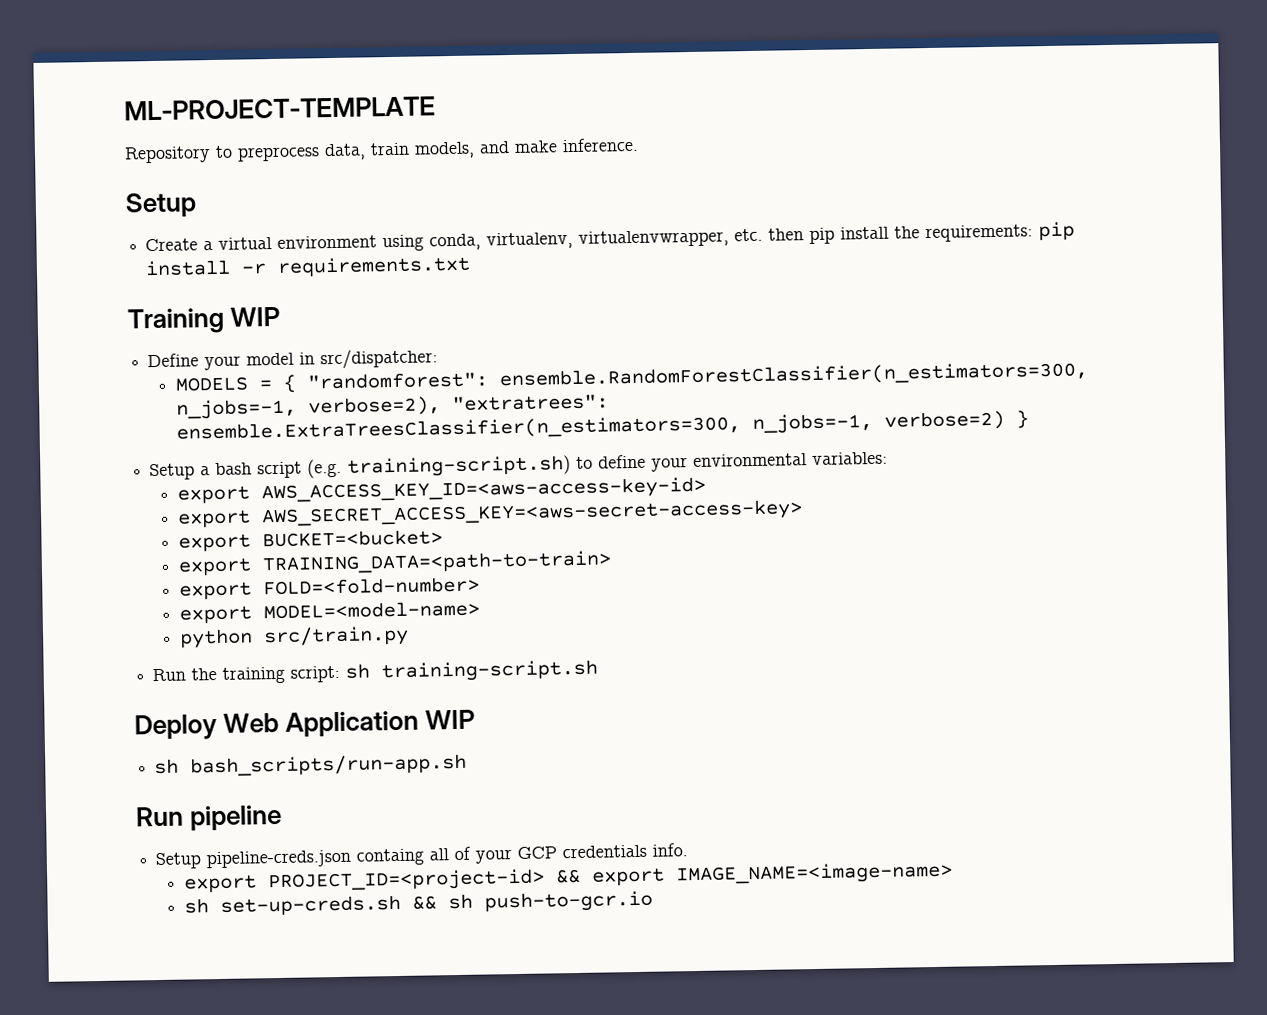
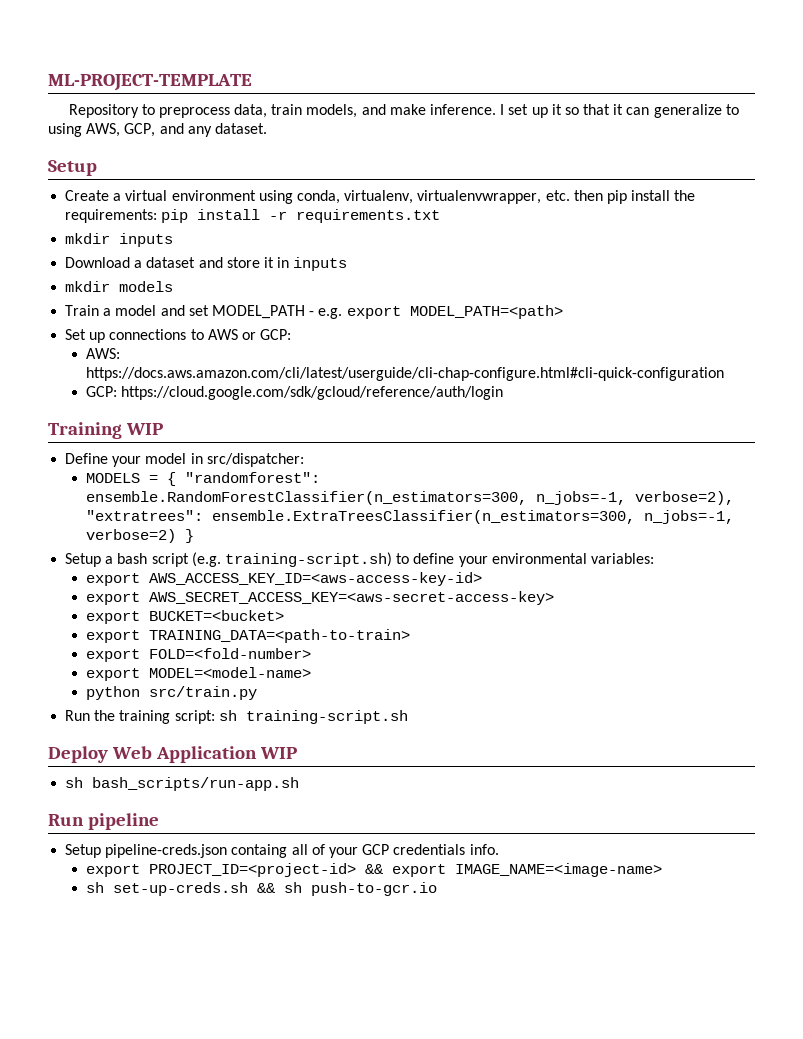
(639, 145) none -> [500,104,739,118] [48,123,267,137] I set up it so that it can generalize to using AWS, GCP, and any dataset.
(472, 266) none -> [65,233,174,247] [65,257,348,271] [65,281,174,292] [65,305,563,319] [65,329,292,343] [85,348,120,359] [85,367,724,381] [85,386,503,400] // mkdir inputs // Download a dataset and store it in inputs // mkdir models // Train a model and set MODEL_PATH - e.g. export MODEL_PATH=<path> // Set up connections to AWS or GCP: // AWS: https://docs.aws.amazon.com/cli/latest/userguide/cli-chap-configure.html#cli-quick-configuration // GCP: https://cloud.google.com/sdk/gcloud/reference/auth/login

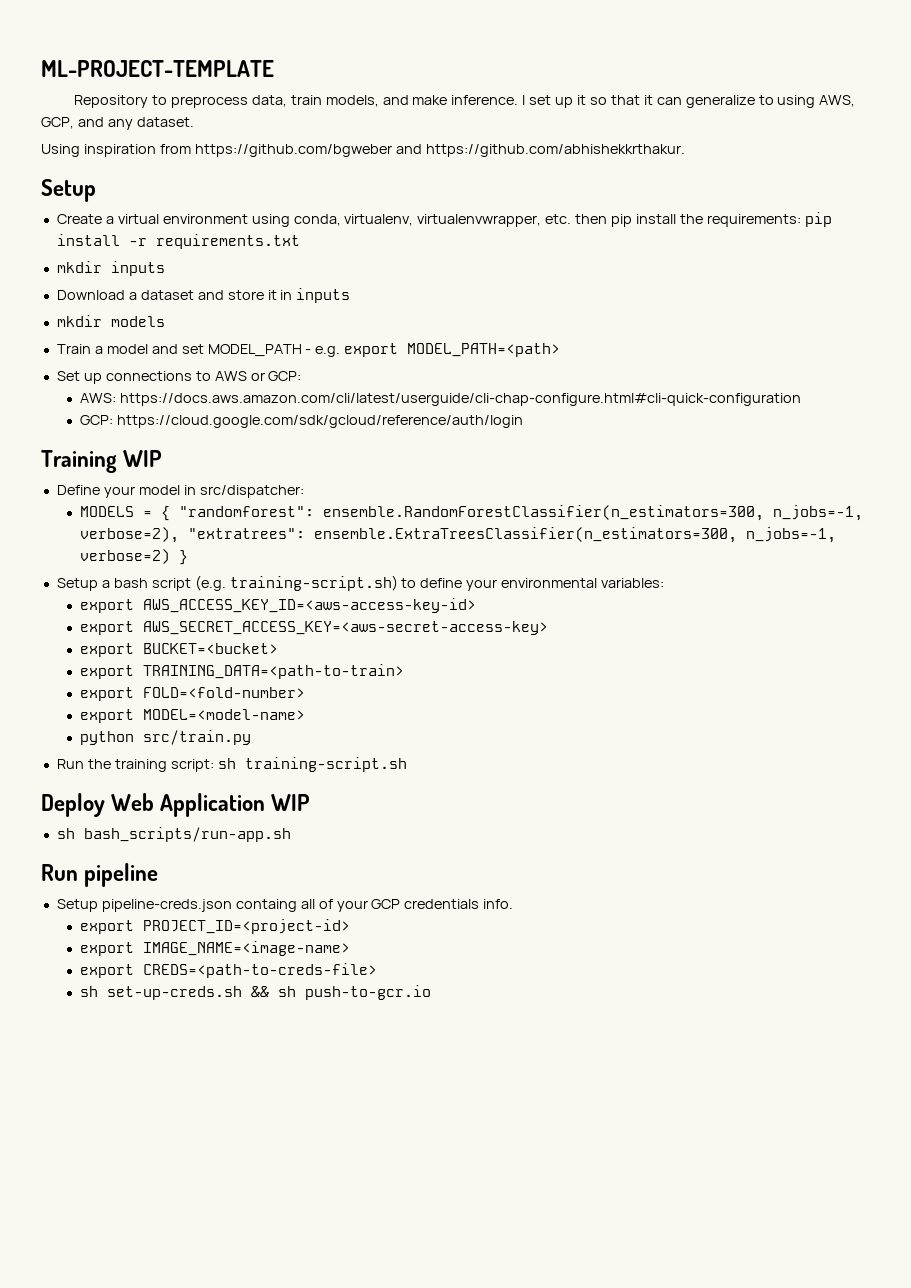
(267, 128) none -> [41,144,685,157] // Using inspiration from https://github.com/bgweber and https://github.com/abhishekkrthakur.
[364,864,383,874] && -> (351, 926) //
(662, 870) none -> [80,963,378,978] // export CREDS=<path-to-creds-file>

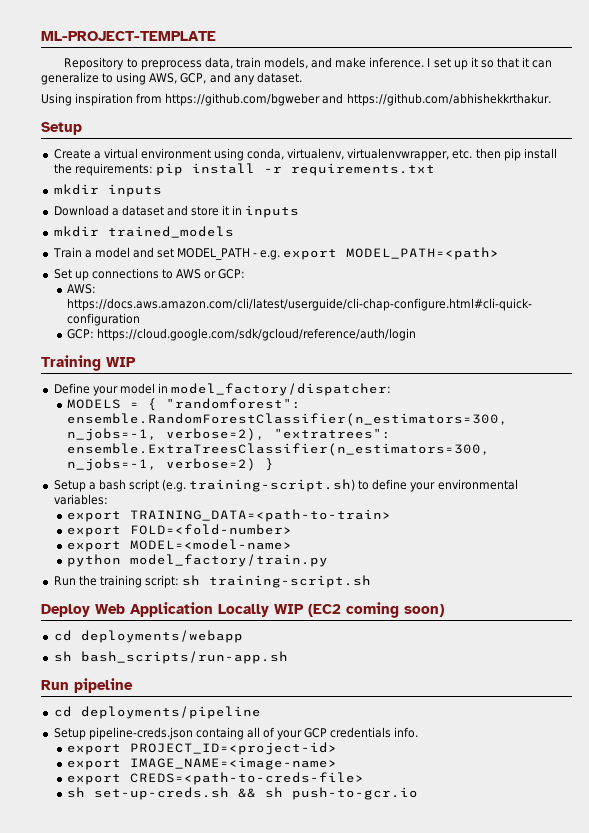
[110,316,165,327] models -> [107,226,234,238] trained_models
[199,485,304,498] src/dispatcher: -> [171,383,392,396] model_factory/dispatcher:
[80,598,477,613] [80,621,549,635] [80,643,279,657] // export AWS_ACCESS_KEY_ID=<aws-access-key-id> // export AWS_SECRET_ACCESS_KEY=<aws-secret-access-key> // export BUCKET=<bucket> -> (108, 499) none
[143,730,252,745] src/train.py -> [130,554,329,567] model_factory/train.py
[271,794,311,811] WIP -> [218,602,444,618] [53,630,243,643] Locally WIP (EC2 coming soon) // cd deployments/webapp
(159, 875) none -> [53,706,261,719] // cd deployments/pipeline

